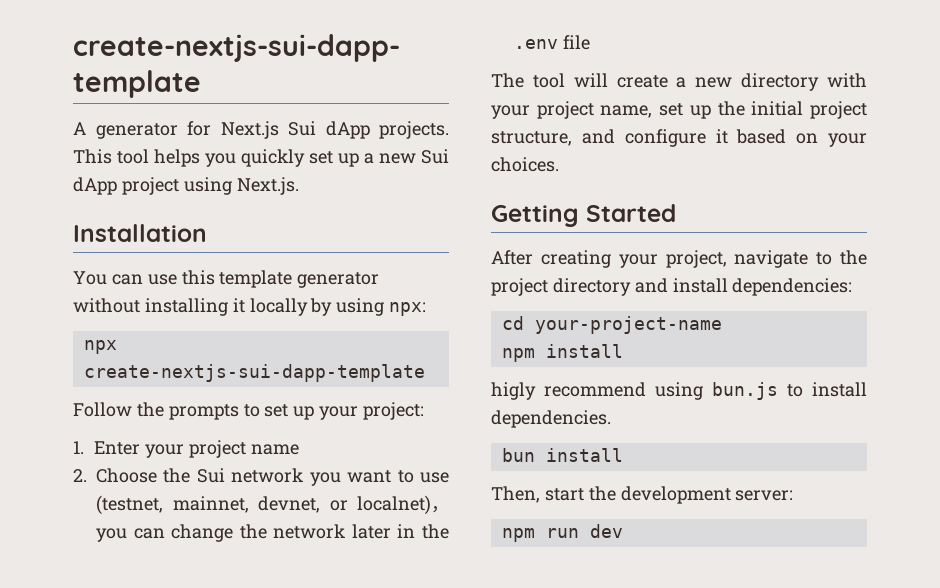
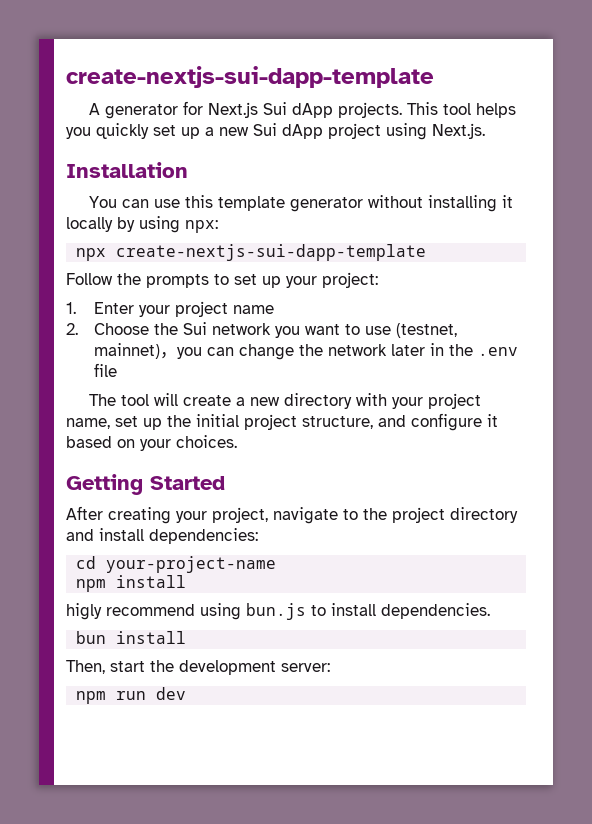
[172,495,431,515] mainnet, devnet, or localnet) -> [94,343,161,359] mainnet)

